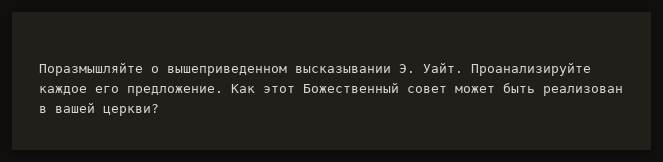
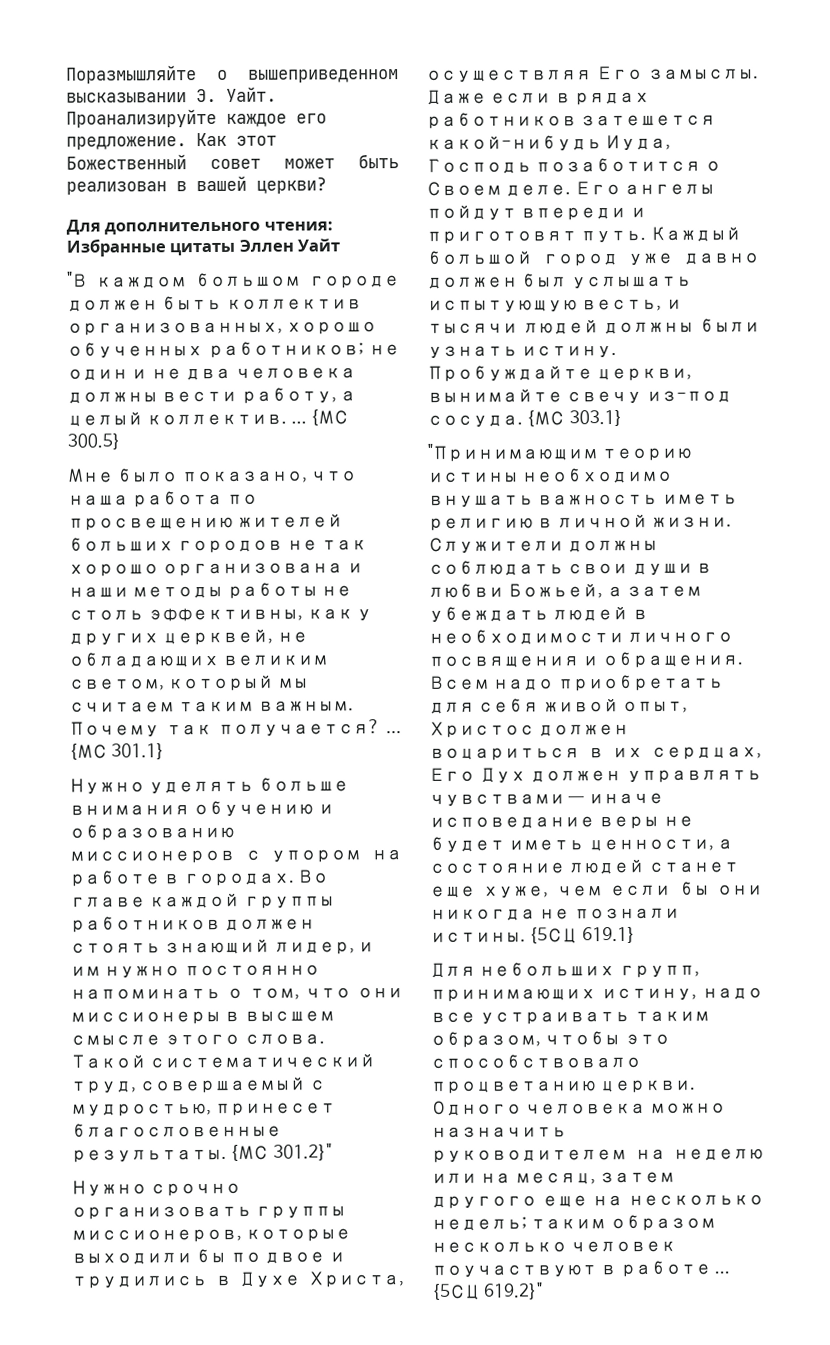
(159, 110) none -> [66,219,333,236] [66,238,341,257] [67,271,400,289] [67,295,362,312] [67,321,378,336] [67,341,400,359] [67,367,356,381] [67,387,357,404] [67,409,350,427] [67,433,121,450] [67,468,358,484] [68,490,258,508] [68,514,344,531] [68,537,368,554] [68,562,363,577] [68,582,353,599] [68,607,373,622] [68,629,308,646] [68,651,329,668] [69,675,309,692] [69,700,354,713] [69,719,402,738] [69,743,166,760] [69,777,349,795] [69,800,334,818] [69,823,235,841] [69,849,402,864] [69,869,330,887] [70,893,335,909] [70,915,316,933] [70,939,375,955] [70,964,320,979] [70,987,403,1000] [70,1010,335,1025] [70,1033,325,1046] [70,1054,376,1069] [70,1077,326,1094] [71,1102,337,1117] [71,1122,282,1138] [71,1143,332,1163] [71,1180,242,1197] [71,1205,347,1220] [71,1228,352,1243] [71,1248,345,1265] [71,1271,405,1289] [426,65,759,83] [426,89,651,106] [426,112,717,129] [426,134,672,152] [426,157,721,174] [426,180,716,197] [426,205,646,221] [426,226,741,244] [426,250,760,267] [427,273,692,290] [427,298,682,313] [427,318,760,335] [427,345,618,359] [427,365,693,382] [427,389,732,405] [427,409,623,428] [427,443,693,462] [428,467,674,484] [428,493,738,508] [428,514,733,531] [428,537,659,554] [428,560,713,576] [428,583,703,599] [428,606,648,623] [428,628,734,645] [428,651,743,669] [429,674,724,692] [429,698,689,714] [429,721,630,738] [429,746,762,761] [429,767,762,784] [429,792,664,807] [429,815,694,830] [429,836,734,853] [429,859,739,875] [430,881,763,899] [430,907,680,921] [430,926,636,944] [430,962,700,979] [430,987,763,1002] [430,1010,710,1025] [430,1030,670,1048] [430,1053,641,1069] [430,1079,697,1094] [431,1100,726,1116] [431,1126,567,1138] [431,1148,764,1163] [431,1171,676,1185] [431,1194,764,1209] [431,1214,716,1232] [431,1240,677,1253] [431,1260,731,1278] [431,1282,544,1300] // Для дополнительного чтения: Избранные цитаты Эллен Уайт // "В каждом большом городе должен быть коллектив организованных, хорошо обученных работников; не один и не два человека должны вести работу, а целый коллектив. ... {МС 300.5} // Мне было показано, что наша работа по просвещению жителей больших городов не так хорошо организована и наши методы работы не столь эффективны, как у других церквей, не обладающих великим светом, который мы считаем таким важным. Почему так получается? ... {МС 301.1} // Нужно уделять больше внимания обучению и образованию миссионеров с упором на работе в городах. Во главе каждой группы работников должен стоять знающий лидер, и им нужно постоянно напоминать о том, что они миссионеры в высшем смысле этого слова. Такой систематический труд, совершаемый с мудростью, принесет благословенные результаты. {МС 301.2}" // Нужно срочно организовать группы миссионеров, которые выходили бы по двое и трудились в Духе Христа, осуществляя Его замыслы. Даже если в рядах работников затешется какой-нибудь Иуда, Господь позаботится о Своем деле. Его ангелы пойдут впереди и приготовят путь. Каждый большой город уже давно должен был услышать испытующую весть, и тысячи людей должны были узнать истину. Пробуждайте церкви, вынимайте свечу из-под сосуда. {МС 303.1} // "Принимающим теорию истины необходимо внушать важность иметь религию в личной жизни. Служители должны соблюдать свои души в любви Божьей, а затем убеждать людей в необходимости личного посвящения и обращения. Всем надо приобретать для себя живой опыт, Христос должен воцариться в их сердцах, Его Дух должен управлять чувствами — иначе исповедание веры не будет иметь ценности, а состояние людей станет еще хуже, чем если бы они никогда не познали истины. {5СЦ 619.1} // Для небольших групп, принимающих истину, надо все устраивать таким образом, чтобы это способствовало процветанию церкви. Одного человека можно назначить руководителем на неделю или на месяц, затем другого еще на несколько недель; таким образом несколько человек поучаствуют в работе ... {5СЦ 619.2}"

